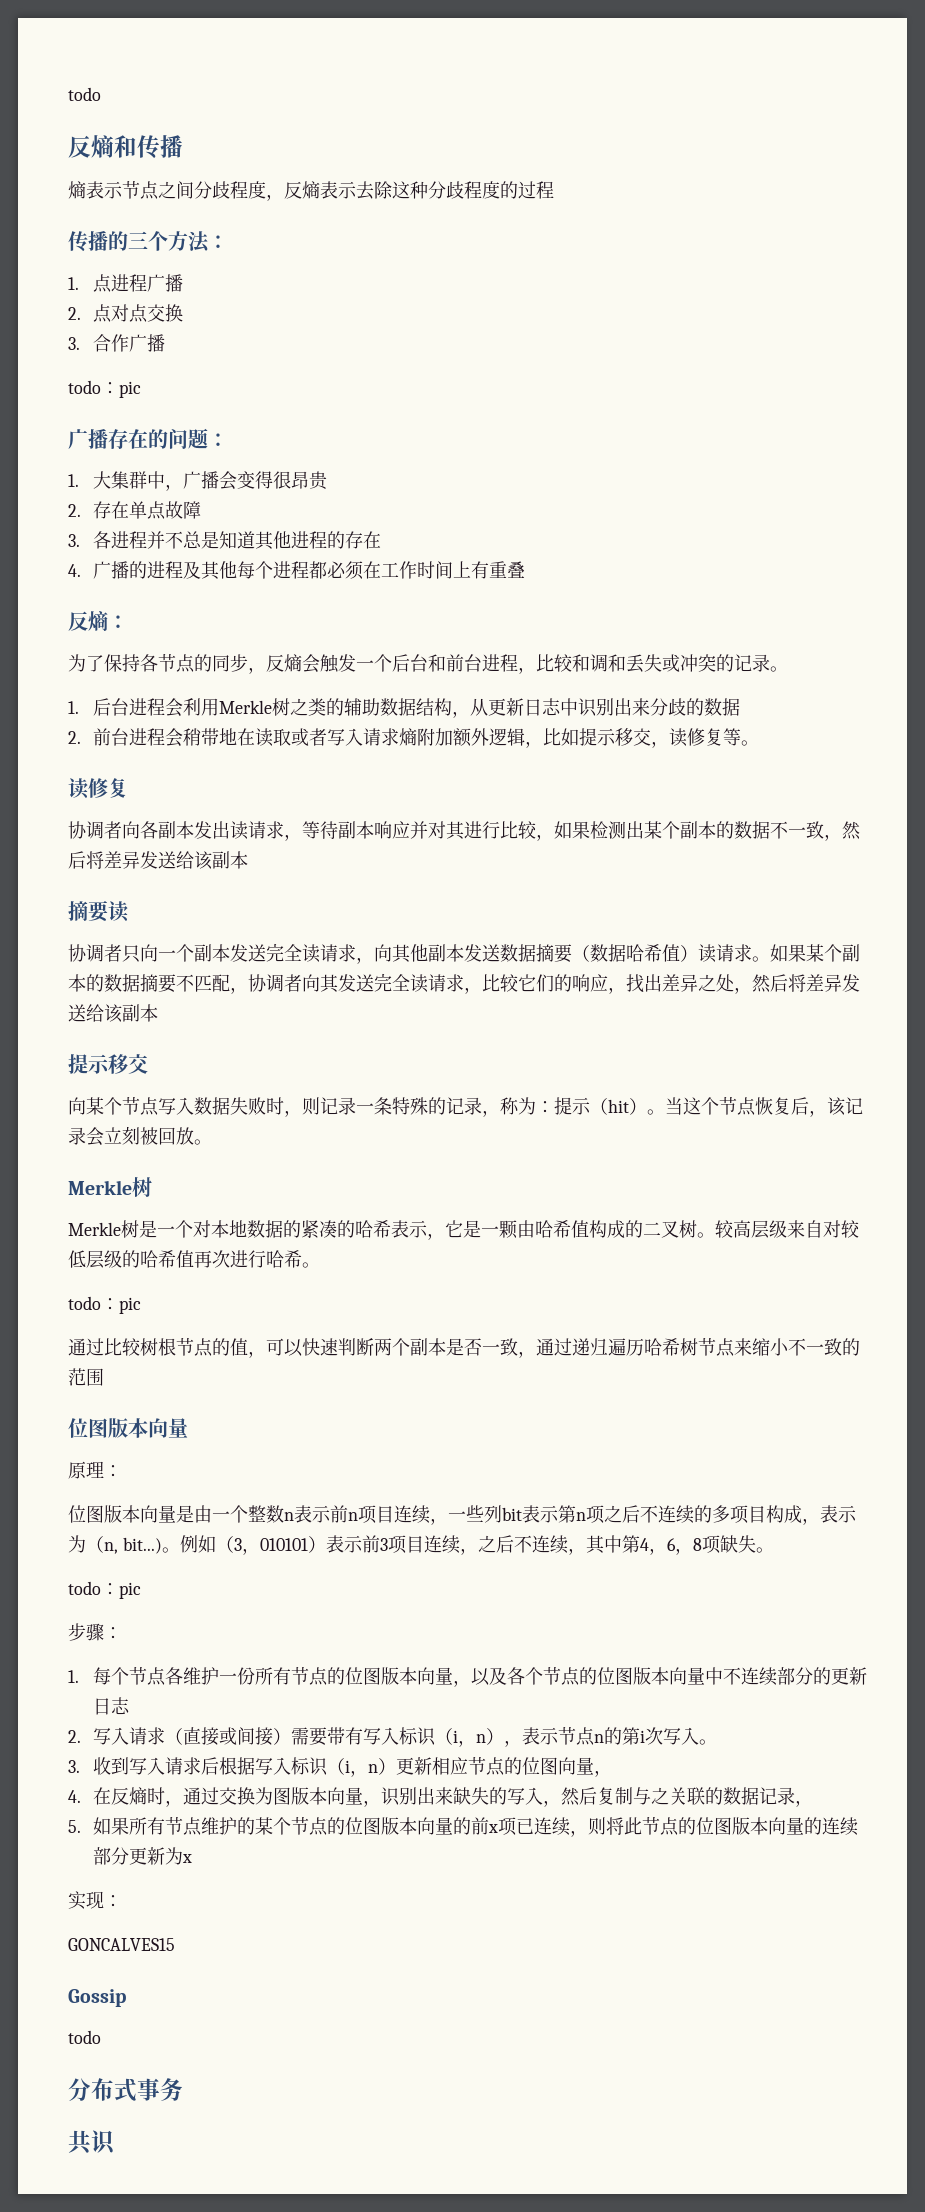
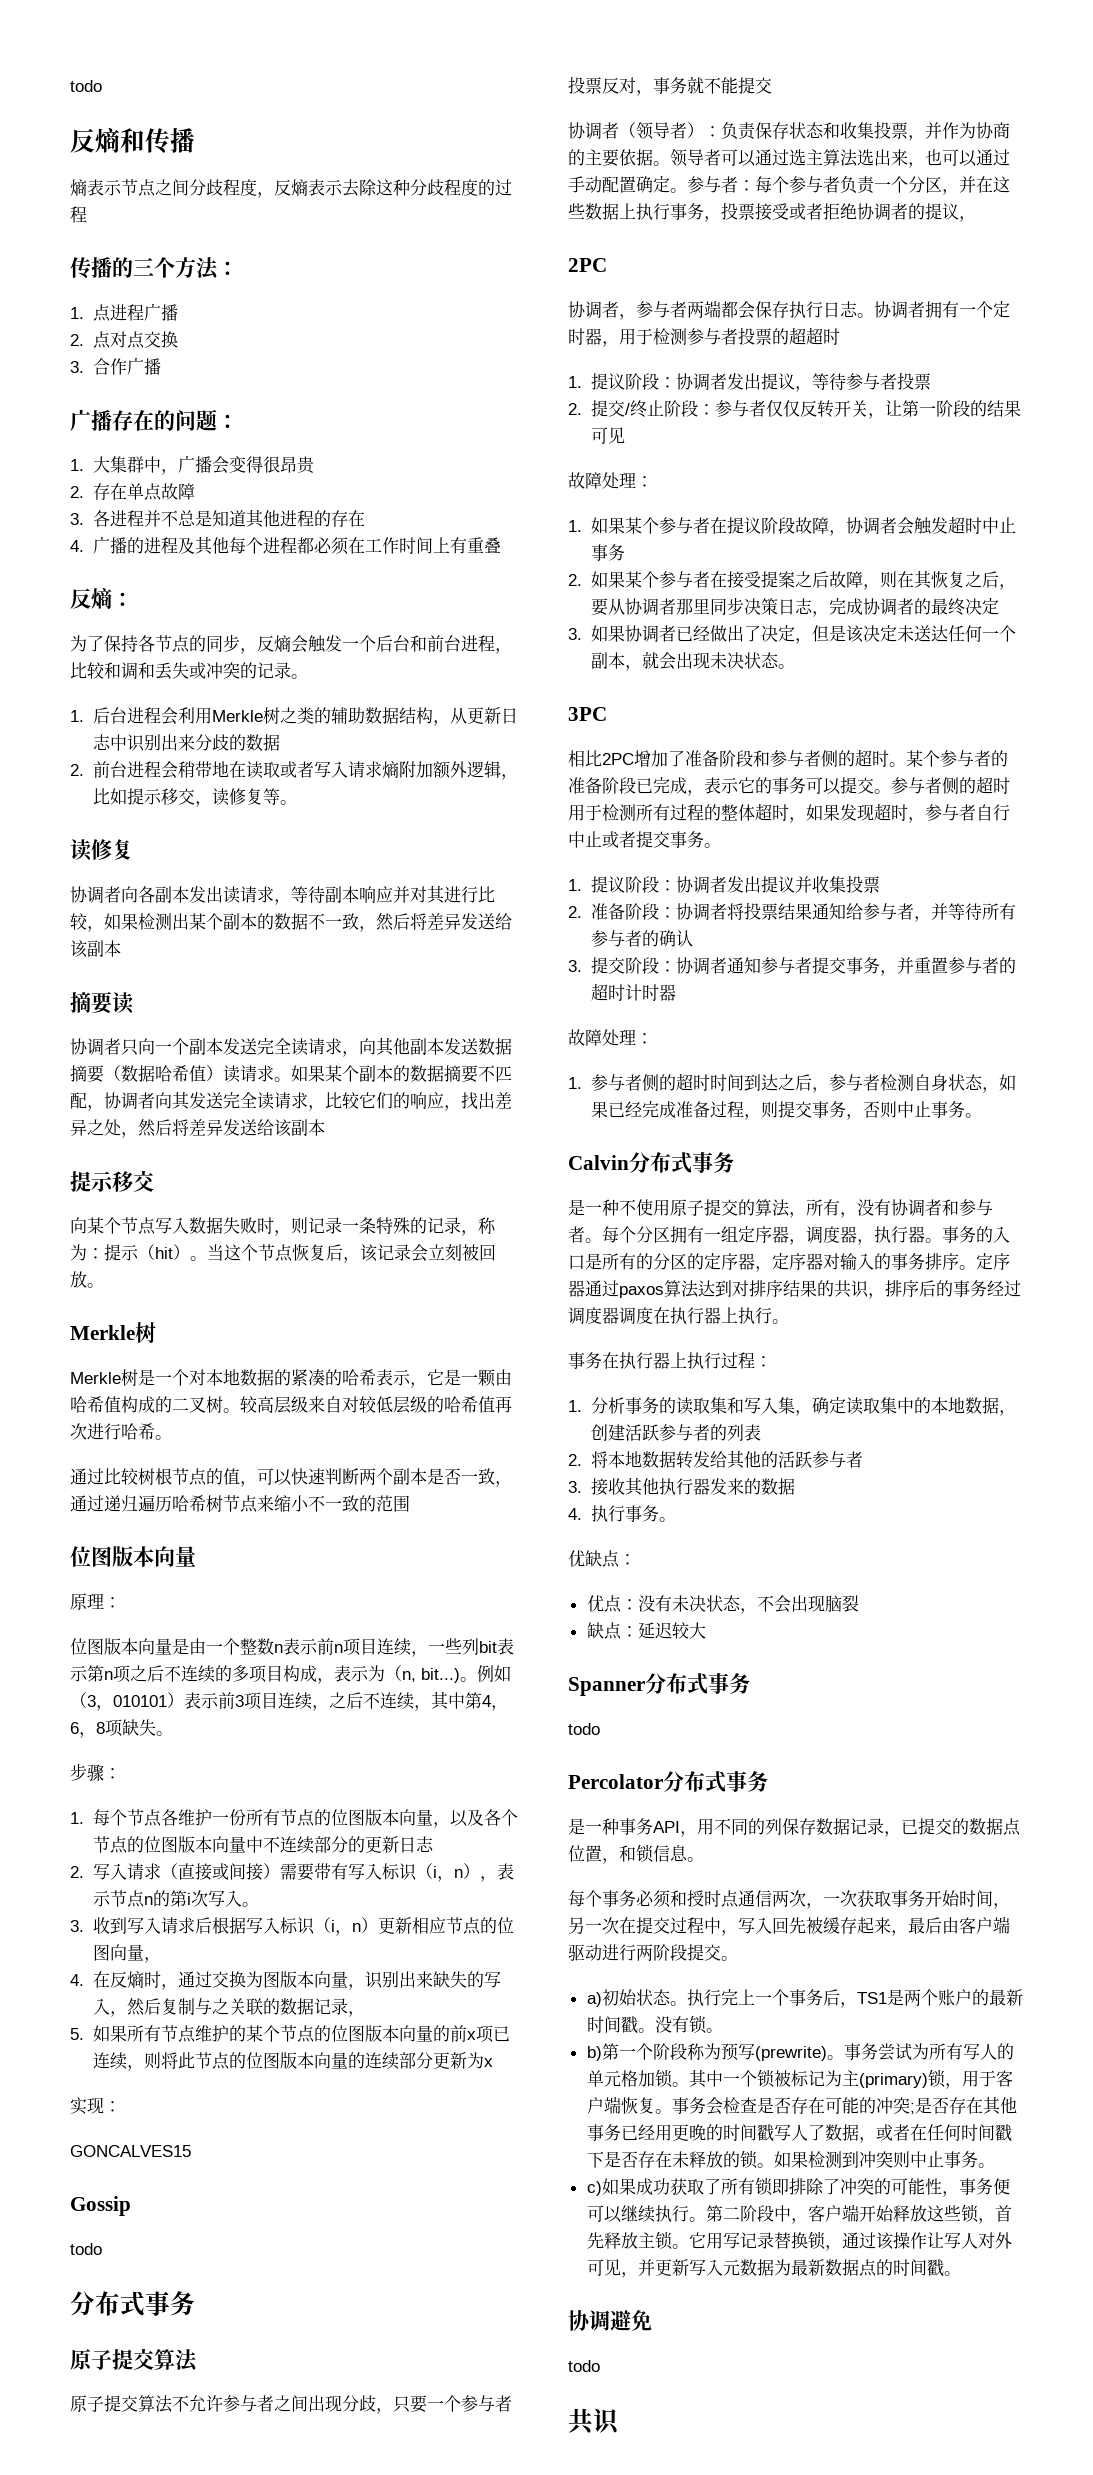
[68,380,141,398] // todo：pic -> (161, 366) none
[68,1296,141,1314] // todo：pic -> (172, 1437) none
[68,1581,141,1599] // todo：pic -> (173, 1733) none
(183, 2089) none -> [70,2348,198,2372] [70,2395,512,2414] [568,76,772,96] [568,121,1010,141] [568,149,1010,168] [568,176,1010,195] [568,202,976,222] [568,258,607,272] [568,300,1010,320] [568,327,840,347] [568,372,931,392] [568,400,1021,419] [590,427,625,444] [568,472,653,489] [568,516,1016,536] [590,544,625,561] [568,570,1016,590] [590,597,999,617] [568,625,1016,644] [590,651,795,671] [568,707,607,721] [568,749,1008,767] [568,776,1010,796] [568,803,1010,823] [568,831,721,848] [568,875,880,894] [568,902,1016,922] [590,930,693,947] [568,957,1016,976] [590,983,676,1001] [568,1029,653,1046] [568,1073,1016,1093] [590,1101,982,1120] [568,1152,734,1174] [568,1199,993,1218] [568,1226,1010,1245] [568,1253,1010,1272] [568,1280,1021,1299] [568,1307,789,1325] [568,1352,772,1369] [568,1397,1016,1416] [590,1424,761,1441] [568,1450,863,1469] [568,1477,795,1496] [568,1505,676,1522] [568,1550,636,1568] [586,1595,859,1614] [586,1622,706,1640] [568,1673,750,1696] [568,1723,600,1735] [568,1771,768,1793] [568,1818,1021,1837] [568,1844,704,1864] [568,1890,1010,1909] [568,1916,1010,1936] [568,1944,738,1961] [586,1989,1023,2008] [586,2015,723,2034] [586,2043,1014,2061] [586,2069,1013,2089] [586,2096,1017,2115] [586,2124,1012,2143] [586,2150,995,2169] [586,2177,1010,2197] [586,2204,1012,2224] [586,2231,1012,2251] [586,2259,961,2278] [568,2310,652,2331] [568,2360,600,2372] // 原子提交算法 // 原子提交算法不允许参与者之间出现分歧，只要一个参与者投票反对，事务就不能提交 // 协调者（领导者）：负责保存状态和收集投票，并作为协商的主要依据。领导者可以通过选主算法选出来，也可以通过手动配置确定。参与者：每个参与者负责一个分区，并在这些数据上执行事务，投票接受或者拒绝协调者的提议， // 2PC // 协调者，参与者两端都会保存执行日志。协调者拥有一个定时器，用于检测参与者投票的超超时 // 1.提议阶段：协调者发出提议，等待参与者投票 // 2.提交/终止阶段：参与者仅仅反转开关，让第一阶段的结果可见 // 故障处理： // 1.如果某个参与者在提议阶段故障，协调者会触发超时中止事务 // 2.如果某个参与者在接受提案之后故障，则在其恢复之后，要从协调者那里同步决策日志，完成协调者的最终决定 // 3.如果协调者已经做出了决定，但是该决定未送达任何一个副本，就会出现未决状态。 // 3PC // 相比2PC增加了准备阶段和参与者侧的超时。某个参与者的准备阶段已完成，表示它的事务可以提交。参与者侧的超时用于检测所有过程的整体超时，如果发现超时，参与者自行中止或者提交事务。 // 1.提议阶段：协调者发出提议并收集投票 // 2.准备阶段：协调者将投票结果通知给参与者，并等待所有参与者的确认 // 3.提交阶段：协调者通知参与者提交事务，并重置参与者的超时计时器 // 故障处理： // 1.参与者侧的超时时间到达之后，参与者检测自身状态，如果已经完成准备过程，则提交事务，否则中止事务。 // Calvin分布式事务 // 是一种不使用原子提交的算法，所有，没有协调者和参与者。每个分区拥有一组定序器，调度器，执行器。事务的入口是所有的分区的定序器，定序器对输入的事务排序。定序器通过paxos算法达到对排序结果的共识，排序后的事务经过调度器调度在执行器上执行。 // 事务在执行器上执行过程： // 1.分析事务的读取集和写入集，确定读取集中的本地数据，创建活跃参与者的列表 // 2.将本地数据转发给其他的活跃参与者 // 3.接收其他执行器发来的数据 // 4.执行事务。 // 优缺点： // 优点：没有未决状态，不会出现脑裂 // 缺点：延迟较大 // Spanner分布式事务 // todo // Percolator分布式事务 // 是一种事务API，用不同的列保存数据记录，已提交的数据点位置，和锁信息。 // 每个事务必须和授时点通信两次，一次获取事务开始时间，另一次在提交过程中，写入回先被缓存起来，最后由客户端驱动进行两阶段提交。 // a)初始状态。执行完上一个事务后，TS1是两个账户的最新时间戳。没有锁。 // b)第一个阶段称为预写(prewrite)。事务尝试为所有写人的单元格加锁。其中一个锁被标记为主(primary)锁，用于客户端恢复。事务会检查是否存在可能的冲突;是否存在其他事务已经用更晚的时间戳写人了数据，或者在任何时间戳下是否存在未释放的锁。如果检测到冲突则中止事务。 // c)如果成功获取了所有锁即排除了冲突的可能性，事务便可以继续执行。第二阶段中，客户端开始释放这些锁，首先释放主锁。它用写记录替换锁，通过该操作让写人对外可见，并更新写入元数据为最新数据点的时间戳。 // 协调避免 // todo

